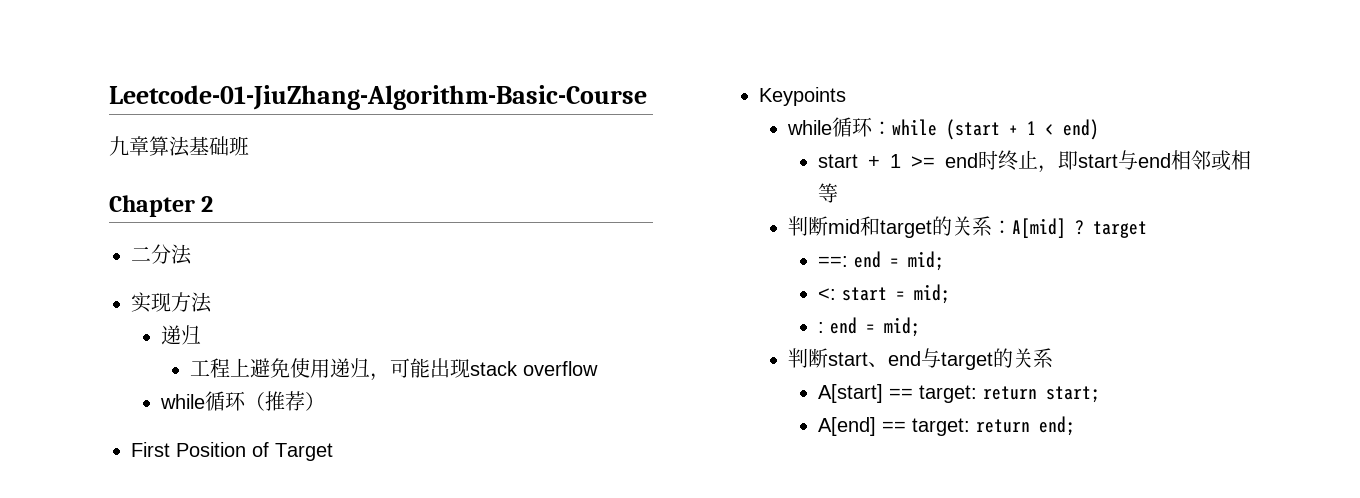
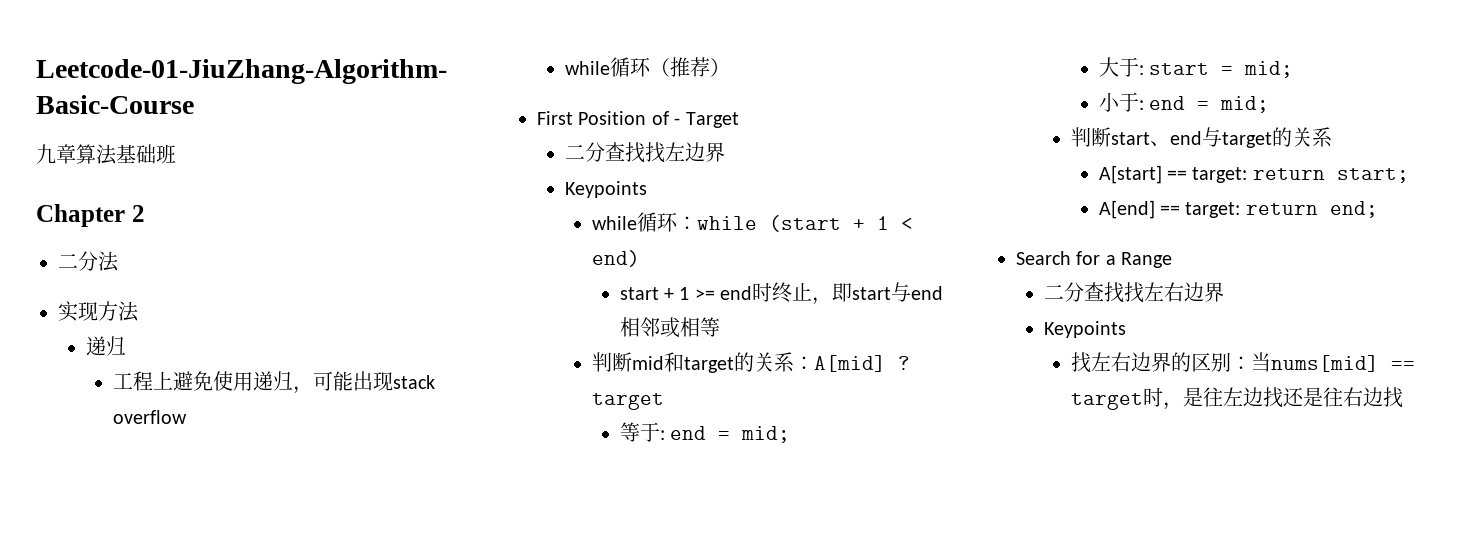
(269, 449) none -> [674,118,681,125] -
(333, 452) none -> [564,142,725,163] // 二分查找找左边界
[818,251,945,271] [818,288,837,300] ==: end = mid; // <: -> [619,422,790,443] [1098,57,1144,77] 等于: end = mid; // 大于:
(951, 294) none -> [1098,92,1139,112] 小于
(1076, 426) none -> [1016,251,1173,268] [1043,282,1224,303] [1043,321,1126,338] [1071,352,1416,373] [1071,387,1404,410] // Search for a Range // 二分查找找左右边界 // Keypoints // 找左右边界的区别：当nums[mid] == target时，是往左边找还是往右边找

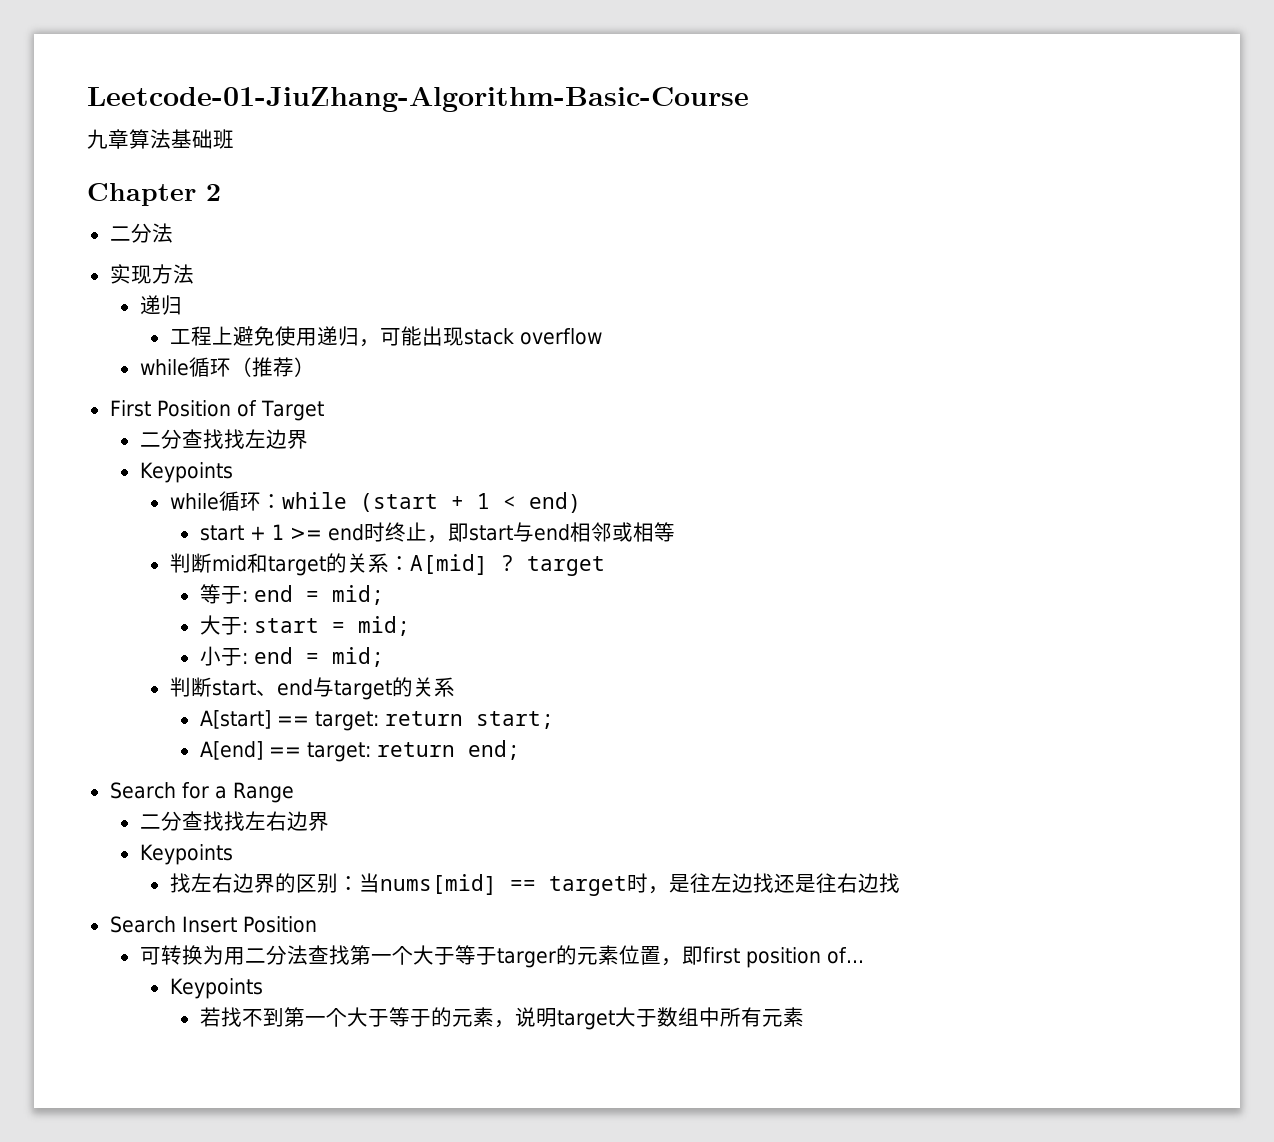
[674,118,681,125] - -> (257, 408) none
(1404, 397) none -> [109,916,317,933] [139,945,864,968] [169,978,263,999] [199,1007,804,1030] // Search Insert Position // 可转换为用二分法查找第一个大于等于targer的元素位置，即first position of... // Keypoints // 若找不到第一个大于等于的元素，说明target大于数组中所有元素

